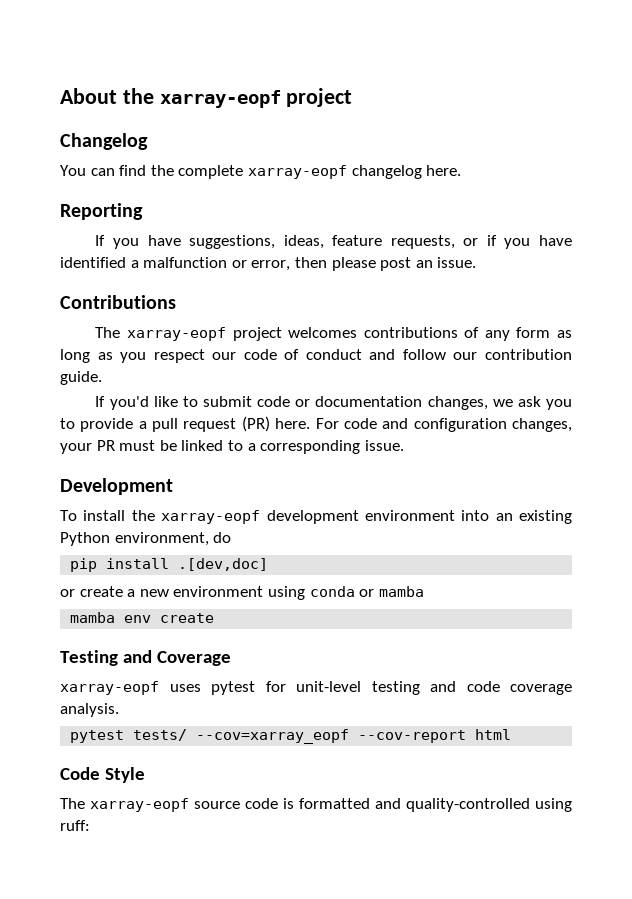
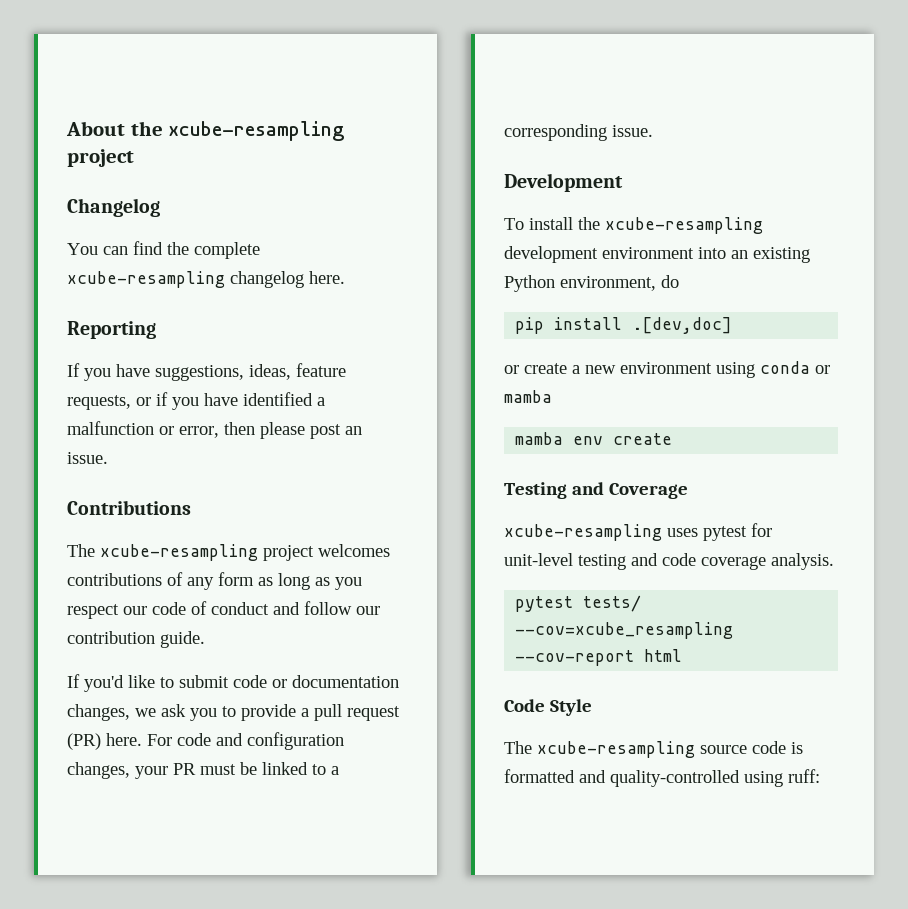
[159,90,281,108] xarray-eopf -> [168,121,345,141] xcube-resampling
[247,165,347,179] xarray-eopf -> [67,271,225,288] xcube-resampling
[126,327,226,341] xarray-eopf -> [100,544,258,561] xcube-resampling
[161,510,261,524] xarray-eopf -> [605,217,763,234] xcube-resampling
[60,681,159,695] xarray-eopf -> [504,524,662,541] xcube-resampling
[196,729,350,744] --cov=xarray_eopf -> [515,622,734,639] --cov=xcube_resampling
[90,798,189,812] xarray-eopf -> [537,741,695,758] xcube-resampling

